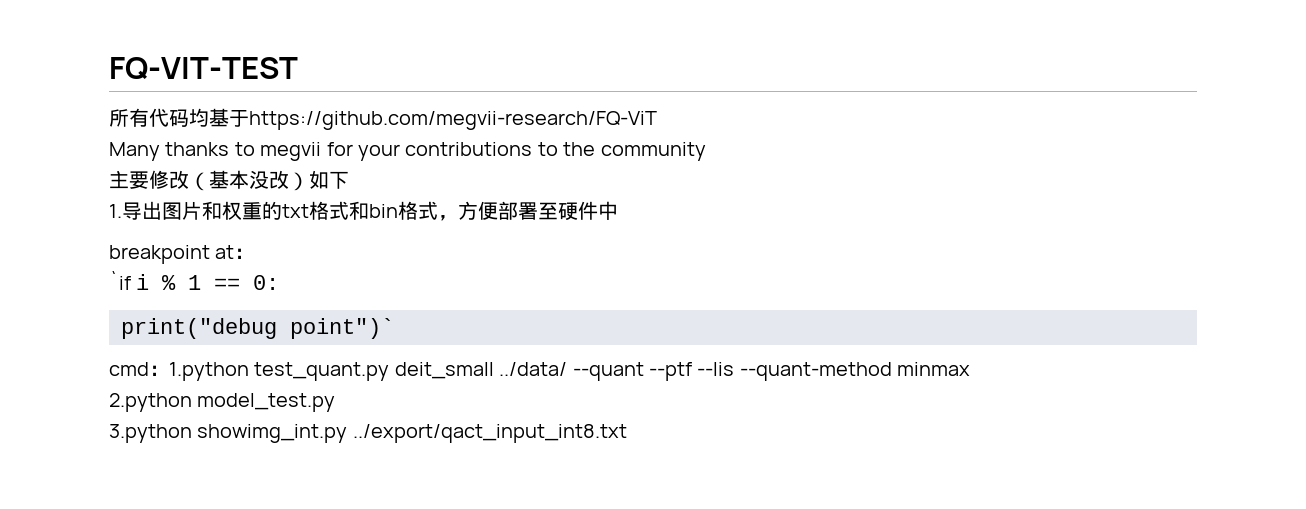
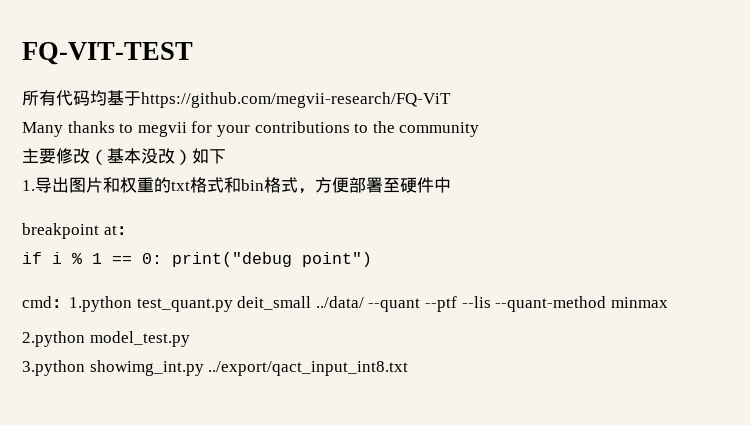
[109,271,131,290] `if -> [22,252,42,264] if
[121,318,394,339] // print("debug point")` -> [172,252,372,267] print("debug point")

